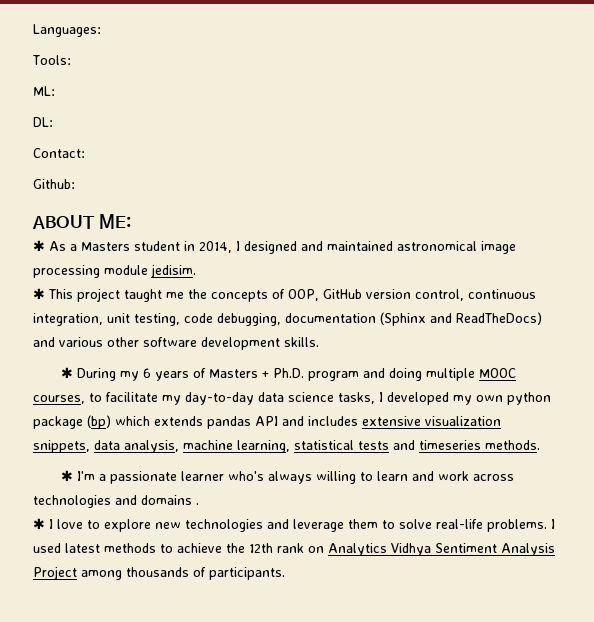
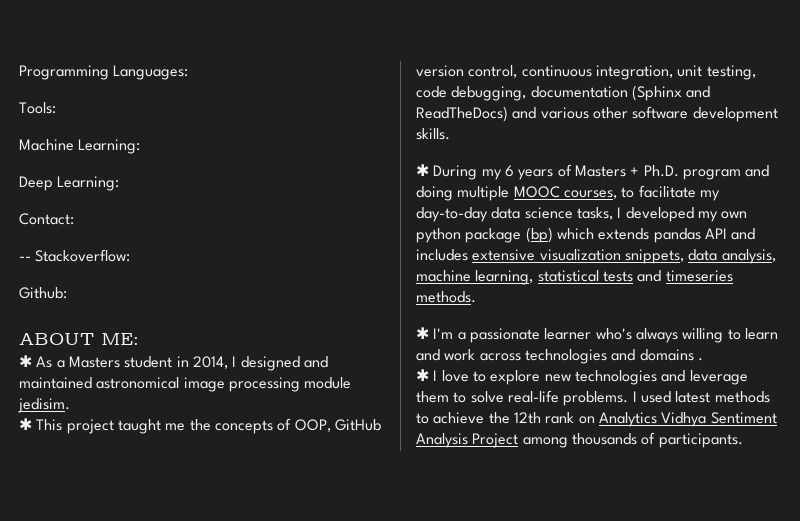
(33, 30) none -> [19,65,109,80] Programming
[33,86,55,96] [33,117,53,127] ML: // DL: -> [19,139,141,154] [19,176,120,191] Machine Learning: // Deep Learning:
(85, 153) none -> [19,249,131,262] // -- Stackoverflow:

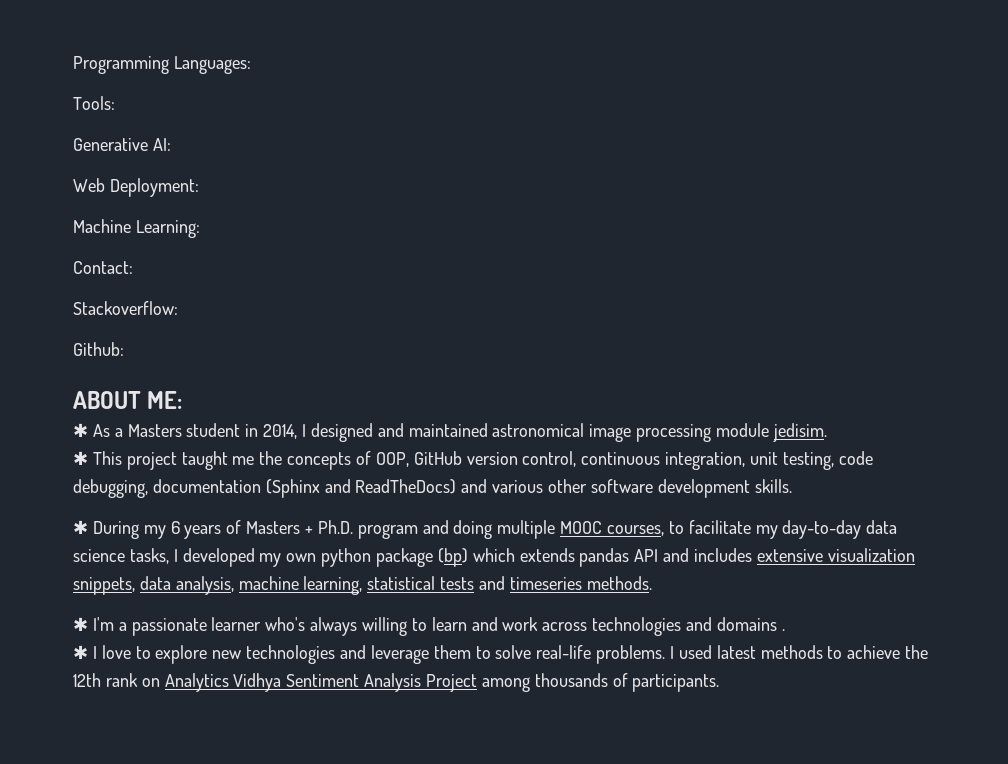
(56, 108) none -> [73,138,171,151] [73,178,199,197] // Generative AI: // Web Deployment:
[19,176,120,191] // Deep Learning: -> (200, 229) none
[19,256,31,261] -- -> (133, 267) none

